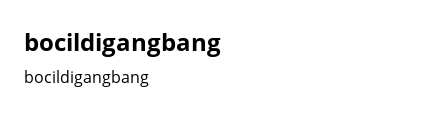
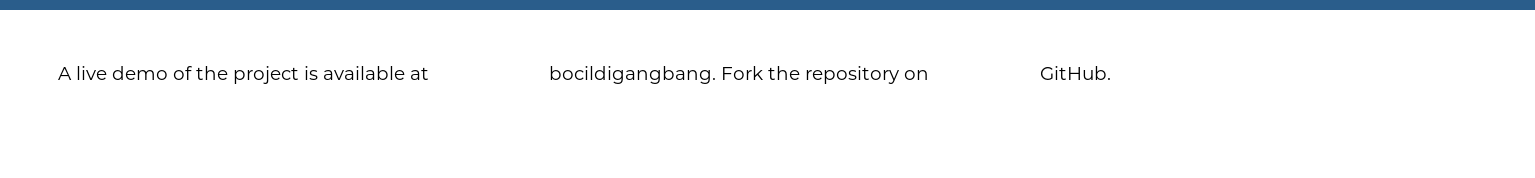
[24,33,221,57] [24,70,149,87] bocildigangbang // bocildigangbang -> [58,66,1111,84] A live demo of the project is available at bocildigangbang. Fork the repository on GitHub.

